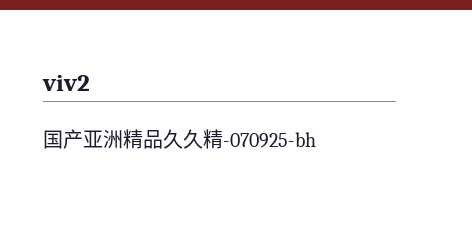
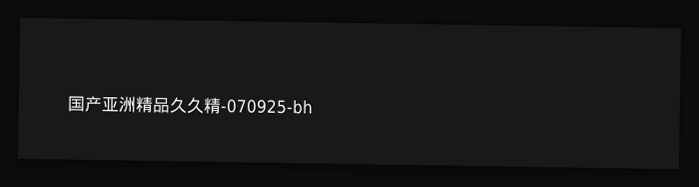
[42,75,90,91] viv2 // -> (67, 103) none

